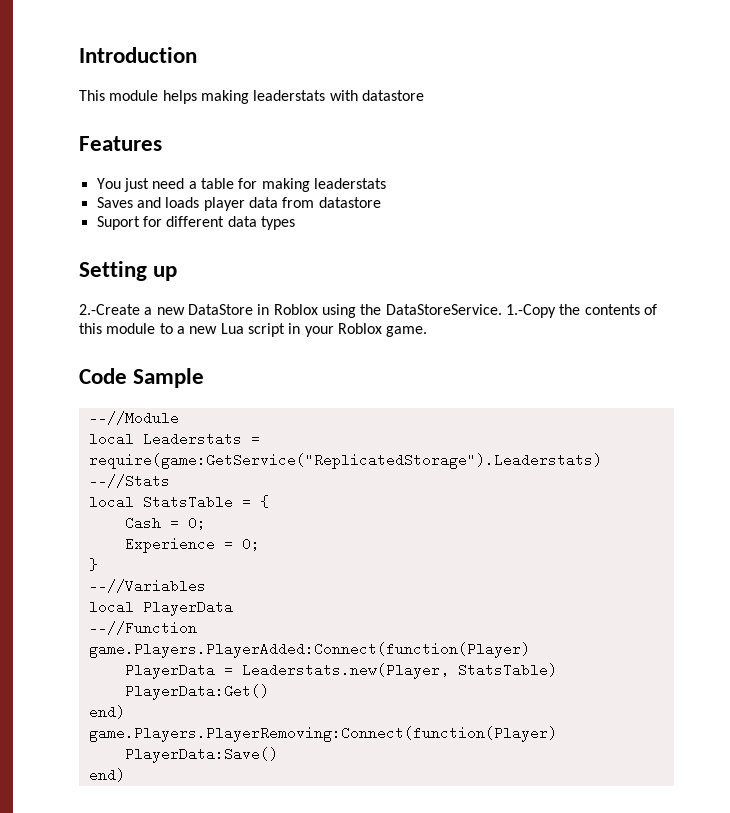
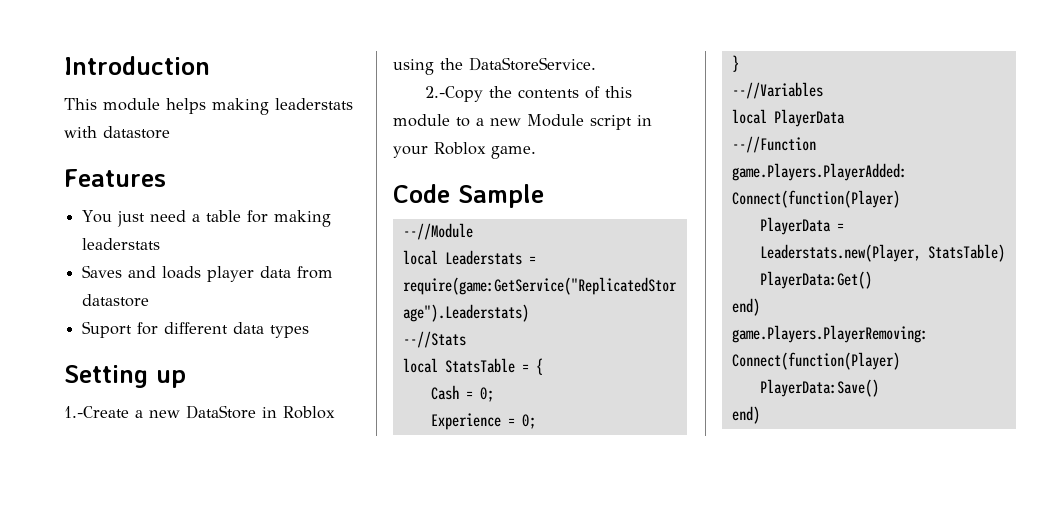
[79,304,140,315] 2.-Create -> [64,406,129,418] 1.-Create
[505,304,556,318] 1.-Copy -> [425,86,484,102] // 2.-Copy
[220,323,244,334] Lua -> [527,114,584,127] Module

